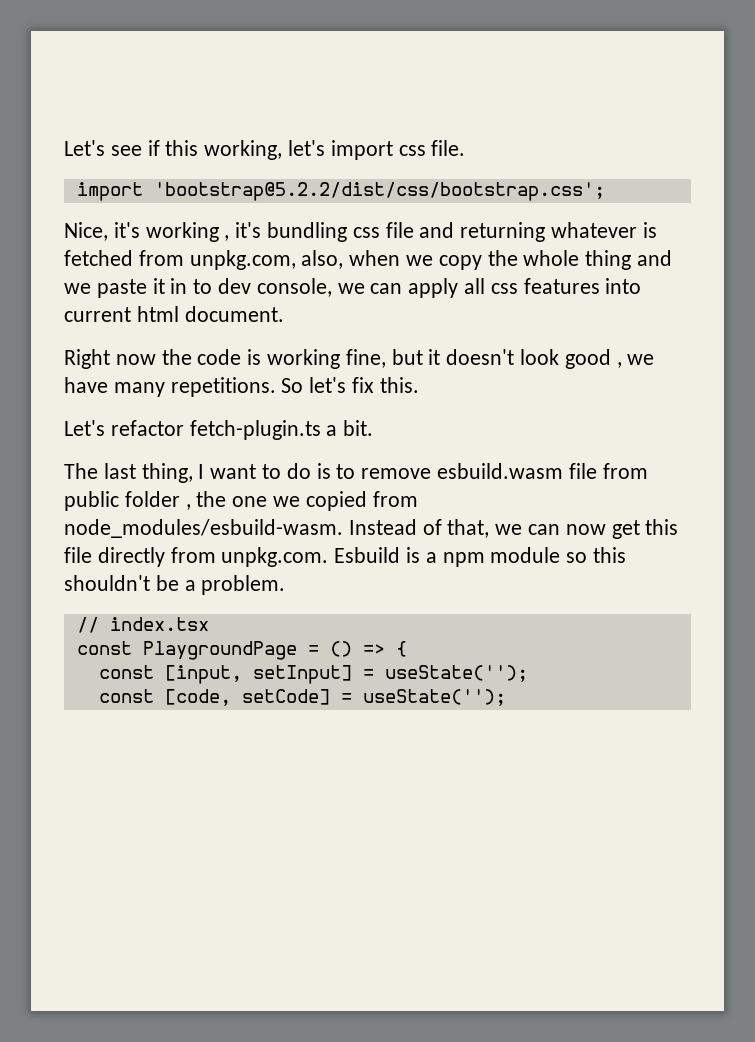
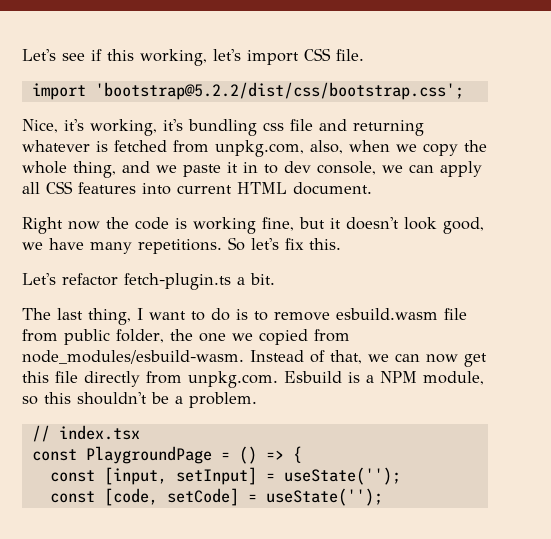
[398,145,426,156] css -> [304,48,331,61] CSS
[145,222,230,242] working , -> [90,119,157,136] working,
[585,250,632,270] thing -> [73,161,116,178] thing,
[490,283,518,294] css -> [46,181,73,194] CSS
[136,306,179,322] html -> [237,182,287,194] HTML
[564,349,622,369] good , -> [443,217,484,234] good,
[124,491,191,510] folder , -> [116,329,164,343] folder,
[442,547,561,567] npm module -> [380,371,484,385] NPM module,

